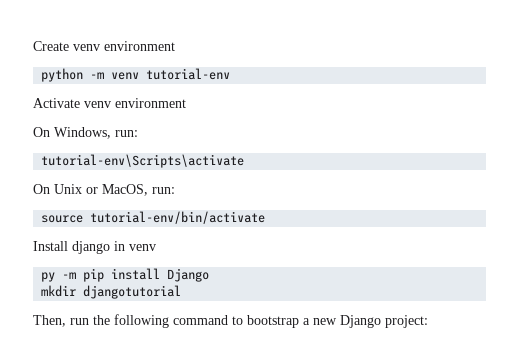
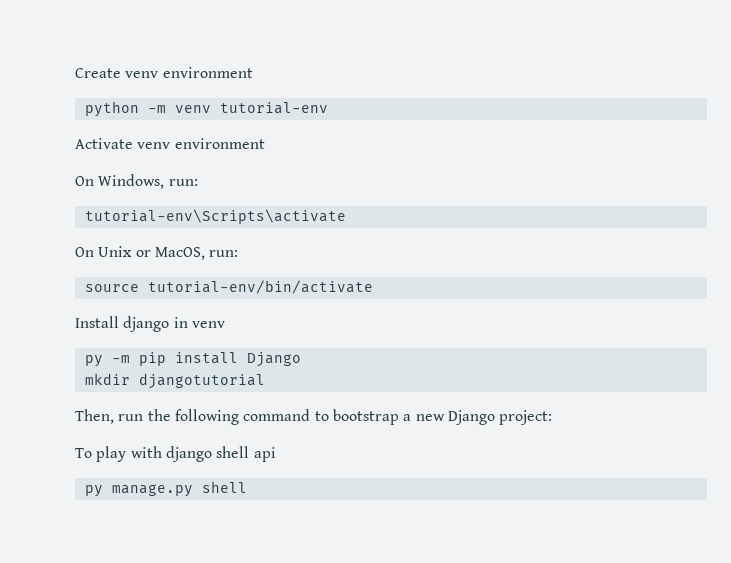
(428, 321) none -> [75,446,276,462] [84,481,247,497] // To play with django shell api // py manage.py shell

